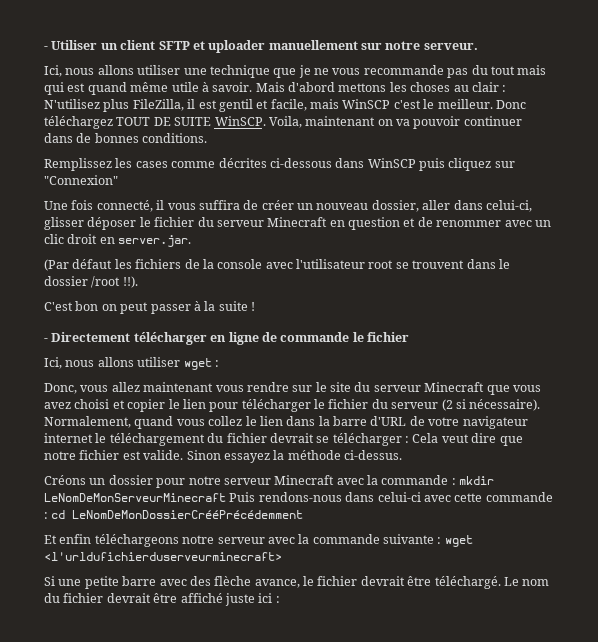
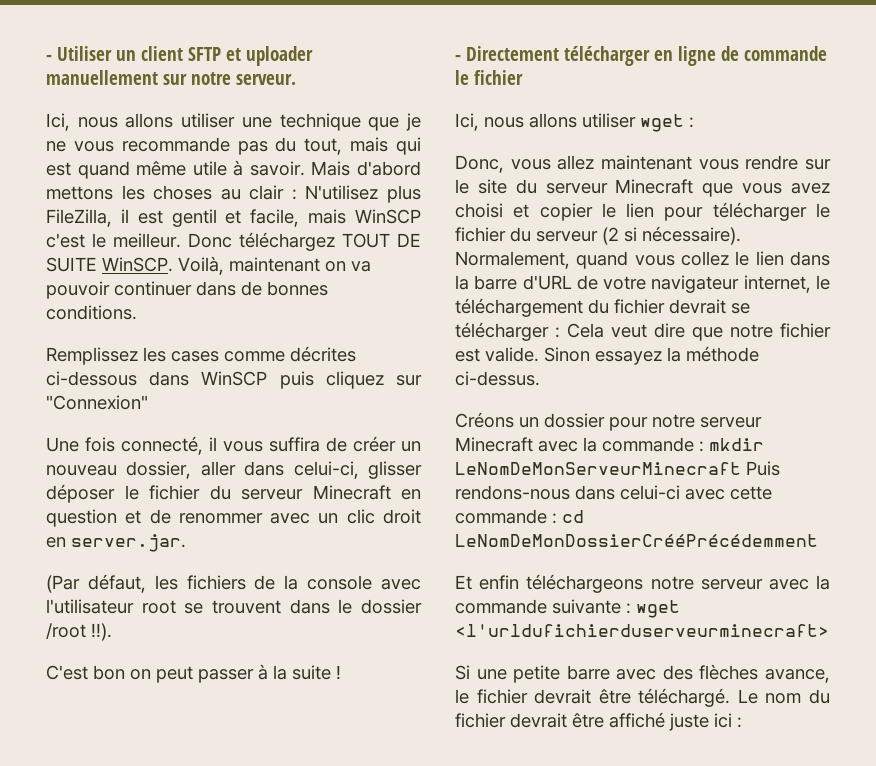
[490,66,515,75] tout -> [304,138,343,155] tout,
[268,116,302,128] Voila, -> [178,256,224,275] Voilà,
[72,259,113,269] défaut -> [87,574,146,593] défaut,
[44,433,93,443] internet -> [743,275,811,293] internet,
[214,576,252,586] flèche -> [699,664,759,680] flèches

